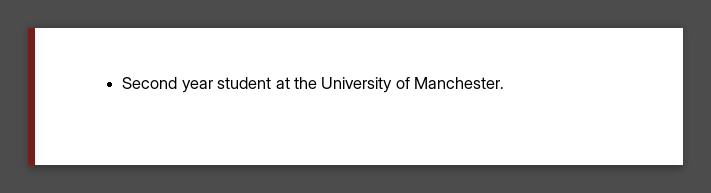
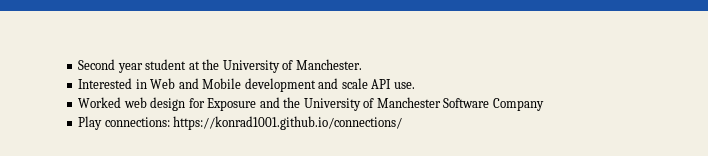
(505, 83) none -> [78,78,415,92] [78,97,544,111] [78,116,403,130] // Interested in Web and Mobile development and scale API use. // Worked web design for Exposure and the University of Manchester Software Company // Play connections: https://konrad1001.github.io/connections/

